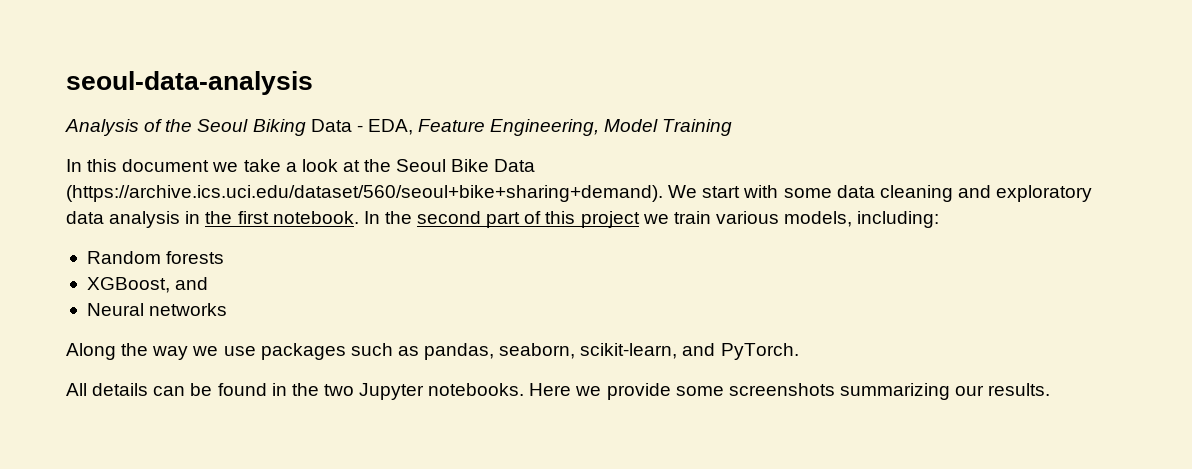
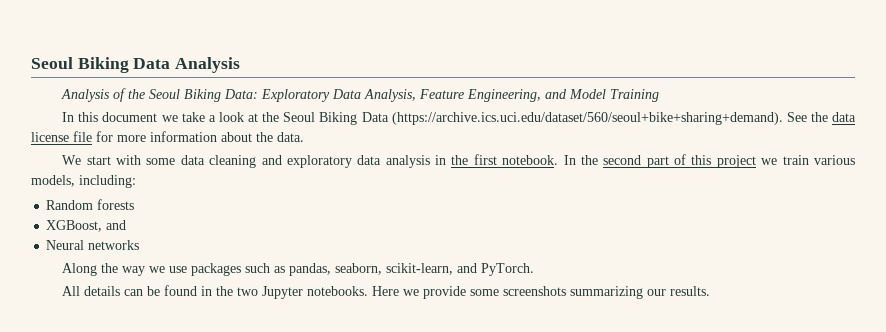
[66,71,313,95] seoul-data-analysis -> [31,57,241,73] Seoul Biking Data Analysis
[310,119,413,135] Data - EDA, -> [224,89,417,102] Data: Exploratory Data Analysis,
(600, 127) none -> [545,89,568,99] and
[451,159,490,172] Bike -> [319,112,358,125] Biking
(663, 193) none -> [786,112,856,122] [31,131,304,142] See the data license file for more information about the data. //

